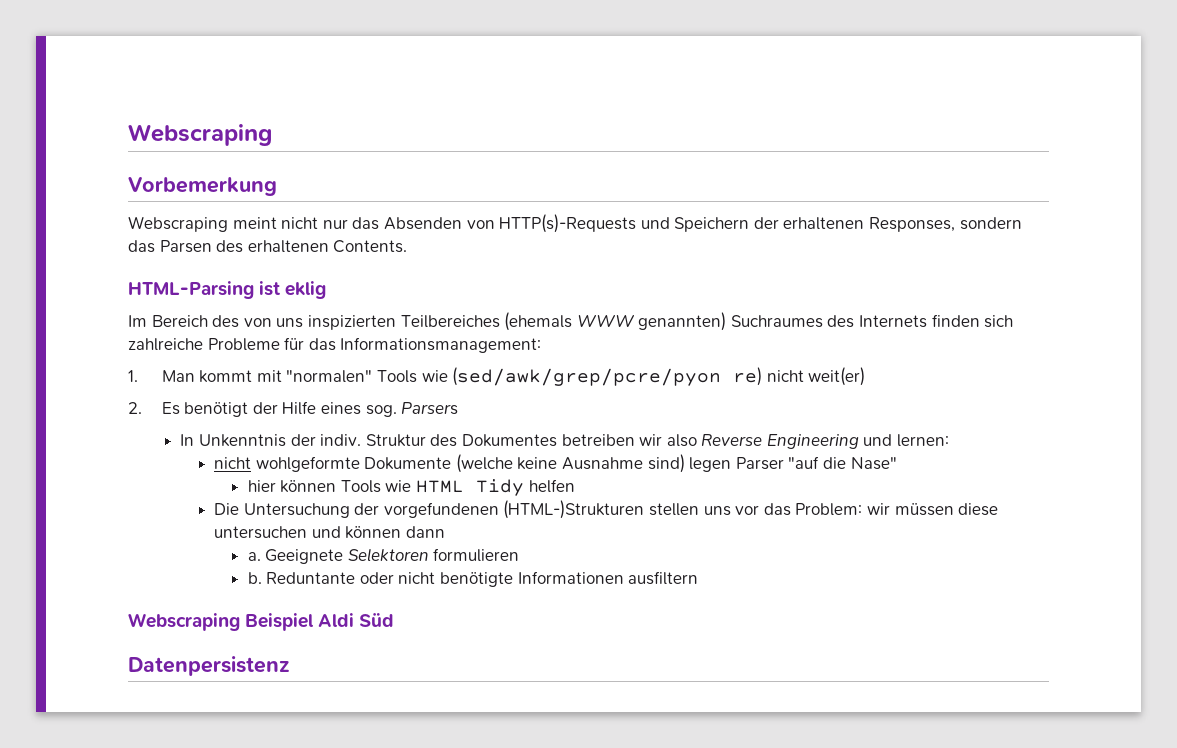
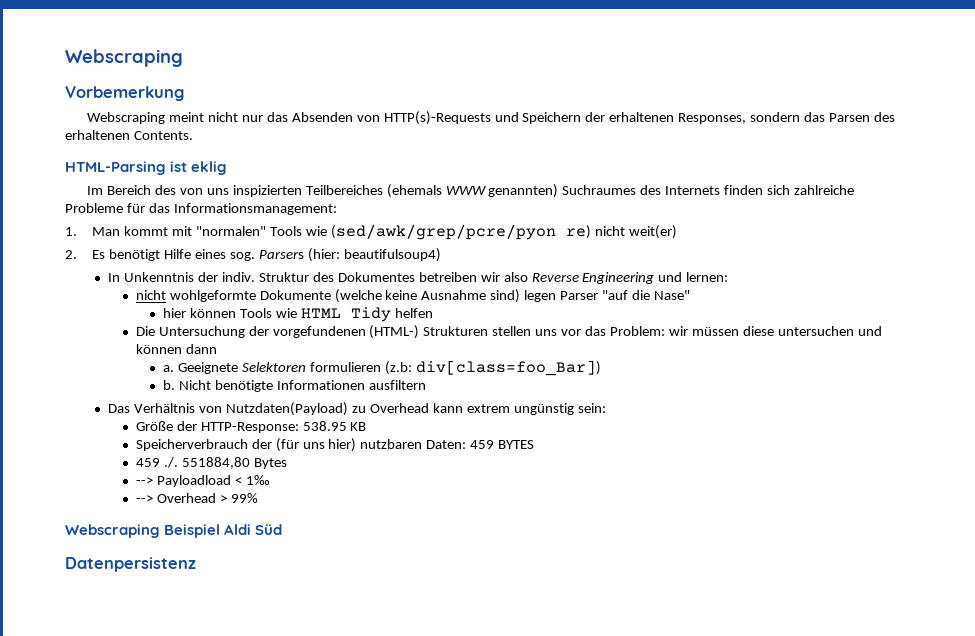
[252,402,278,414] der -> (161, 255) none
(459, 408) none -> [307,248,441,262] (hier: beautifulsoup4)
[503,500,645,519] (HTML-)Strukturen -> [369,325,489,339] (HTML-) Strukturen
(520, 555) none -> [384,360,601,376] (z.b: div[class=foo_Bar])
[266,572,436,584] Reduntante oder nicht -> [179,380,212,390] Nicht
(699, 578) none -> [108,402,606,416] [135,421,367,433] [135,438,535,452] [135,457,287,469] [135,475,270,487] [135,493,258,503] // Das Verhältnis von Nutzdaten(Payload) zu Overhead kann extrem ungünstig sein: // Größe der HTTP-Response: 538.95 KB // Speicherverbrauch der (für uns hier) nutzbaren Daten: 459 BYTES // 459 ./. 551884,80 Bytes // --> Payloadload < 1‰ // --> Overhead > 99%

